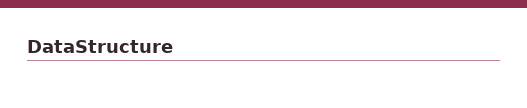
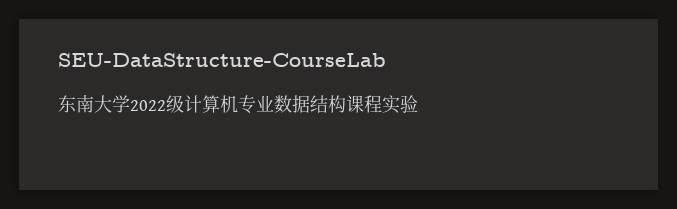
[27,40,173,53] DataStructure -> [58,53,386,67] [58,94,418,114] SEU-DataStructure-CourseLab // 东南大学2022级计算机专业数据结构课程实验

